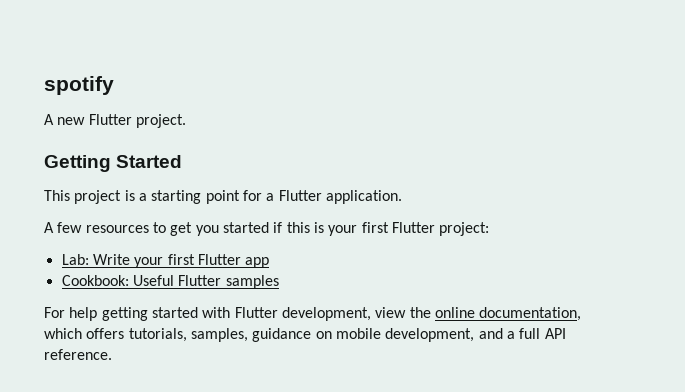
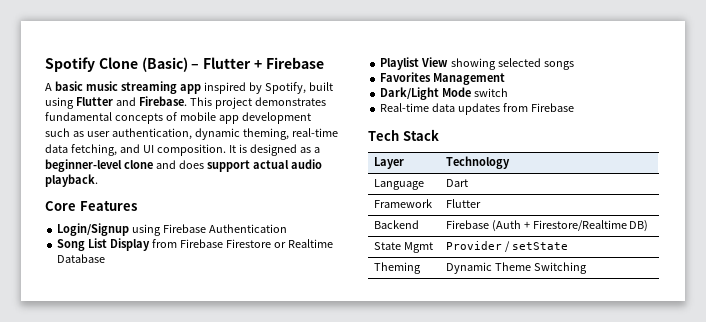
[44,76,114,95] [44,114,186,128] [44,155,183,172] [44,190,402,204] [44,222,490,236] [61,254,270,268] [61,275,279,289] [44,307,582,321] [44,328,566,342] [44,349,112,360] spotify // A new Flutter project. // Getting Started // This project is a starting point for a Flutter application. // A few resources to get you started if this is your first Flutter project: // Lab: Write your first Flutter app // Cookbook: Useful Flutter samples // For help getting started with Flutter development, view the online documentation, which offers tutorials, samples, guidance on mobile development, and a full API reference. -> [45,57,324,72] [45,81,333,94] [45,96,326,109] [45,112,311,124] [45,128,338,140] [45,144,320,156] [45,159,322,172] [45,174,98,187] [45,201,137,211] [57,223,288,236] [57,238,333,251] [57,254,106,263] [380,57,574,70] [380,72,506,85] [380,87,509,100] [380,103,574,115] [368,129,439,141] [373,157,404,169] [445,156,510,169] [373,179,424,190] [445,179,468,187] [373,199,432,208] [445,199,481,208] [373,220,419,229] [445,220,649,232] [373,242,433,253] [445,241,568,252] [373,262,421,274] [445,262,587,274] Spotify Clone (Basic) – Flutter + Firebase // A basic music streaming app inspired by Spotify, built using Flutter and Firebase. This project demonstrates fundamental concepts of mobile app development such as user authentication, dynamic theming, real-time data fetching, and UI composition. It is designed as a beginner-level clone and does support actual audio playback. // Core Features // Login/Signup using Firebase Authentication // Song List Display from Firebase Firestore or Realtime Database // Playlist View showing selected songs // Favorites Management // Dark/Light Mode switch // Real-time data updates from Firebase // Tech Stack // Layer | Technology // Language | Dart // Framework | Flutter // Backend | Firebase (Auth + Firestore/Realtime DB) // State Mgmt | Provider / setState // Theming | Dynamic Theme Switching

